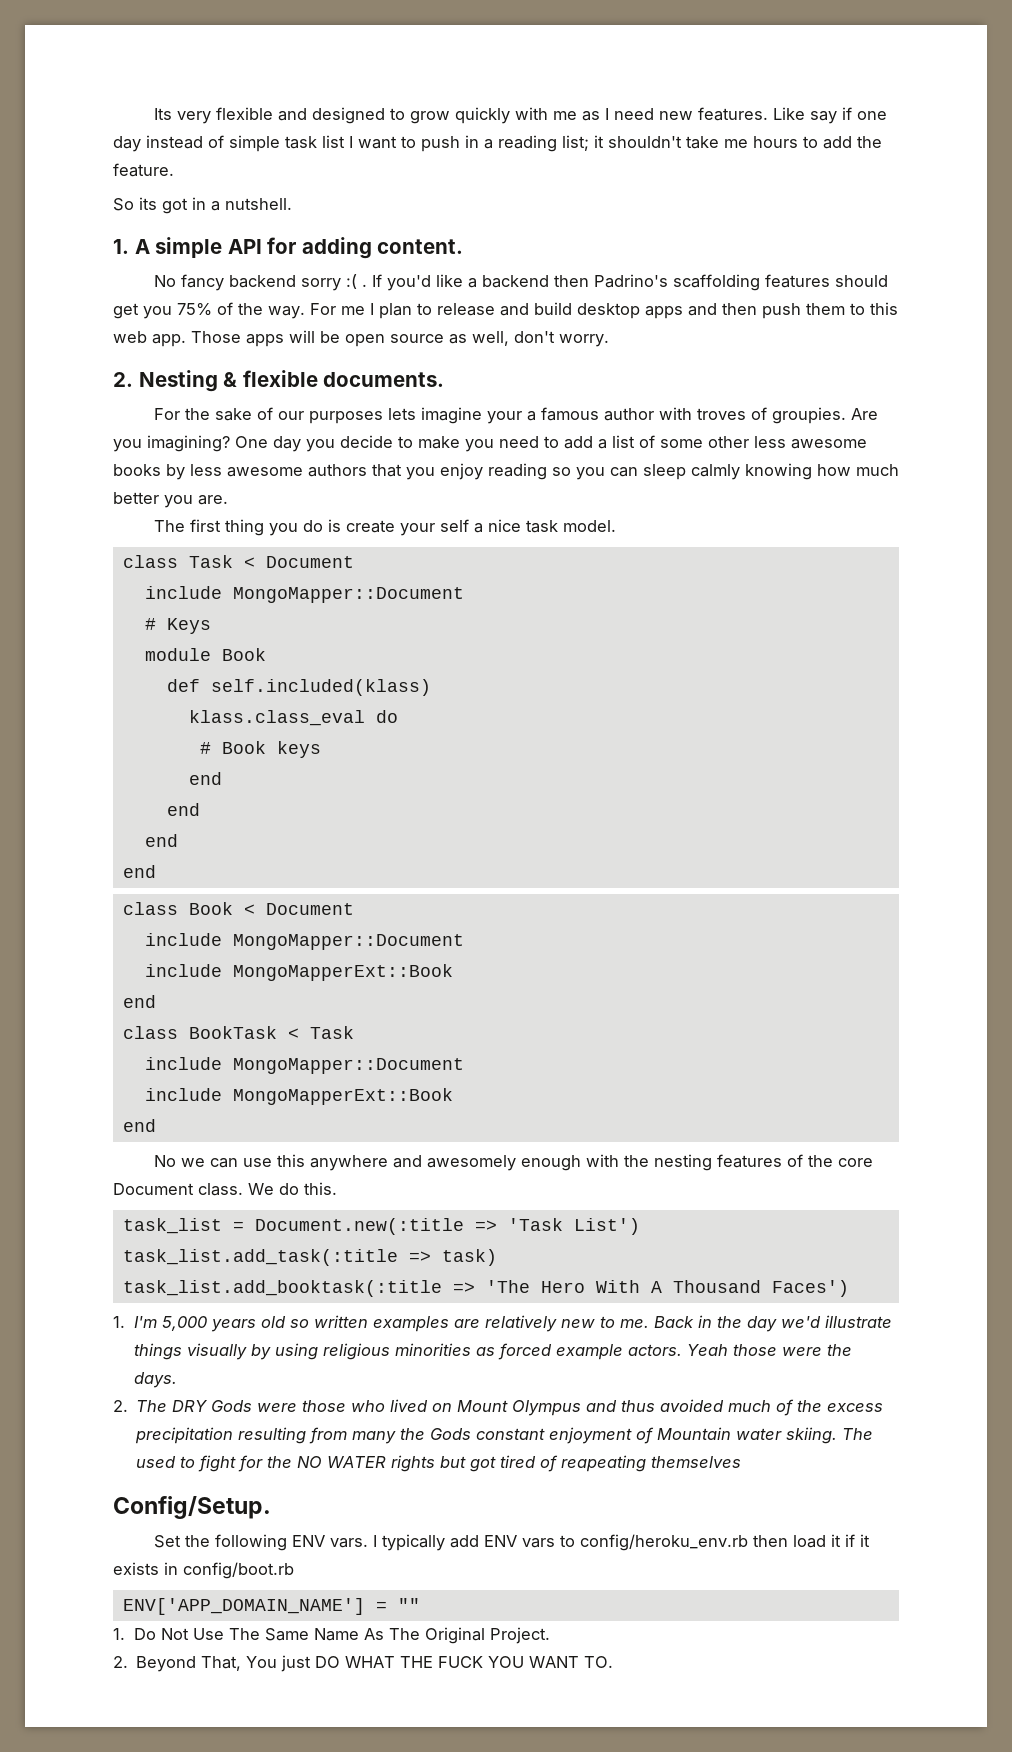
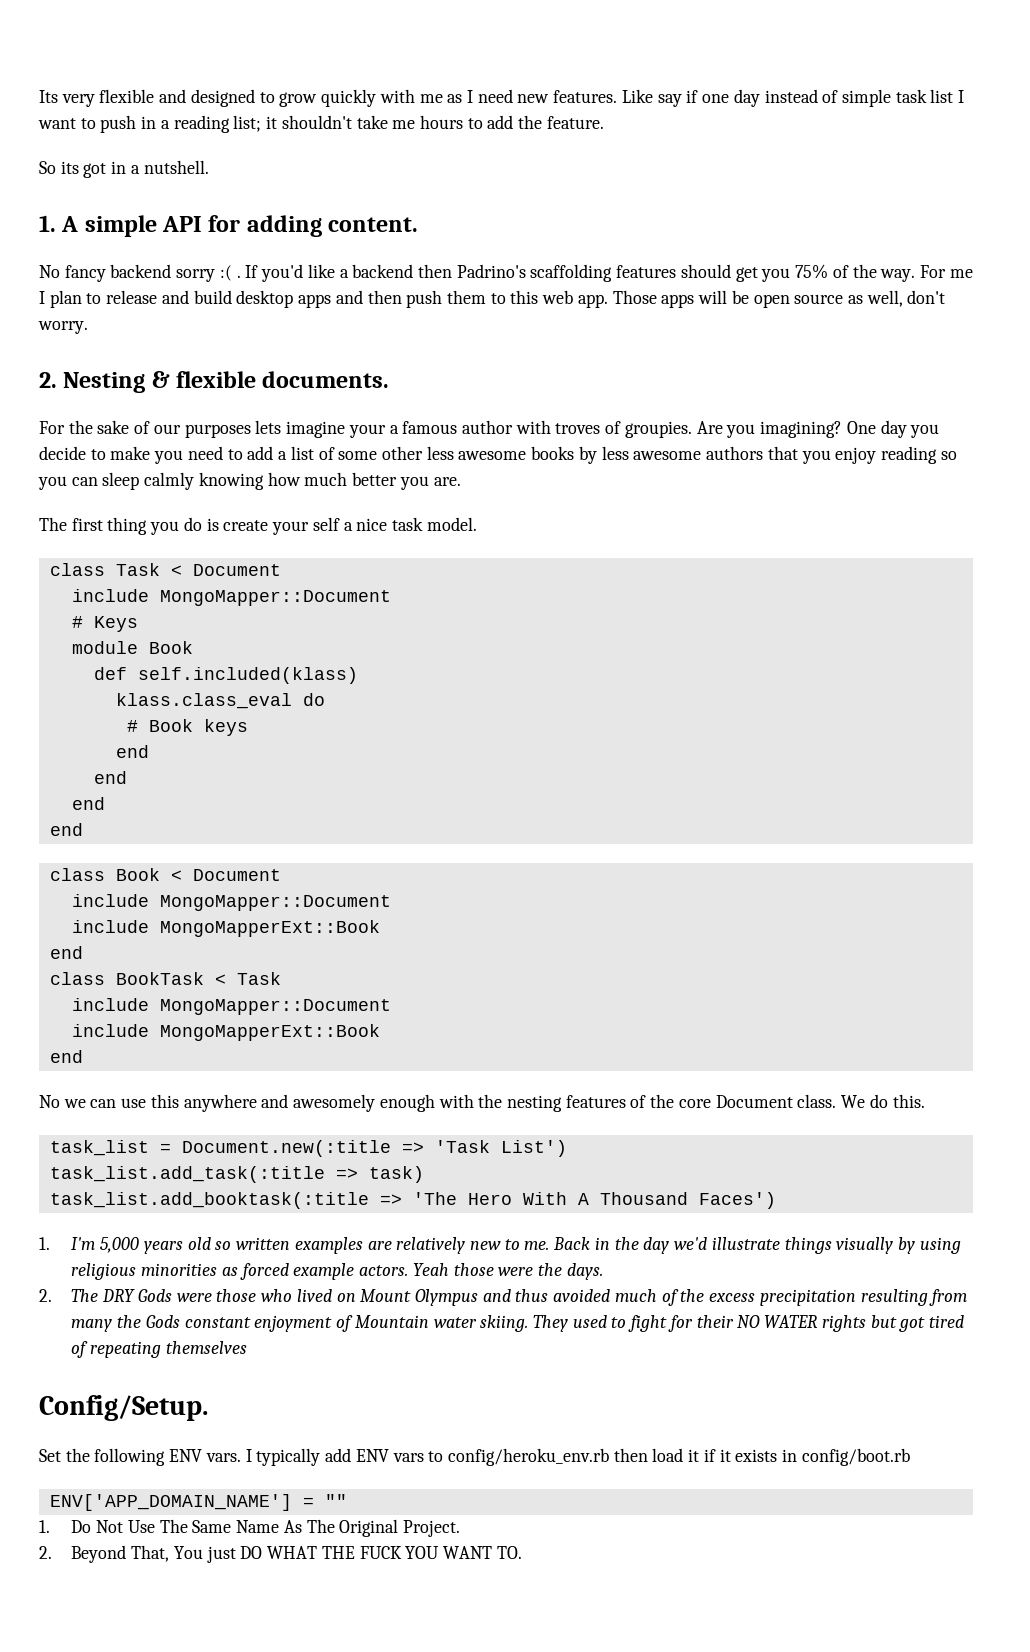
[842,1428,874,1440] The -> [532,1315,568,1332] They
[267,1456,293,1468] the -> [696,1315,734,1328] their
[561,1455,647,1472] reapeating -> [90,1341,162,1358] repeating

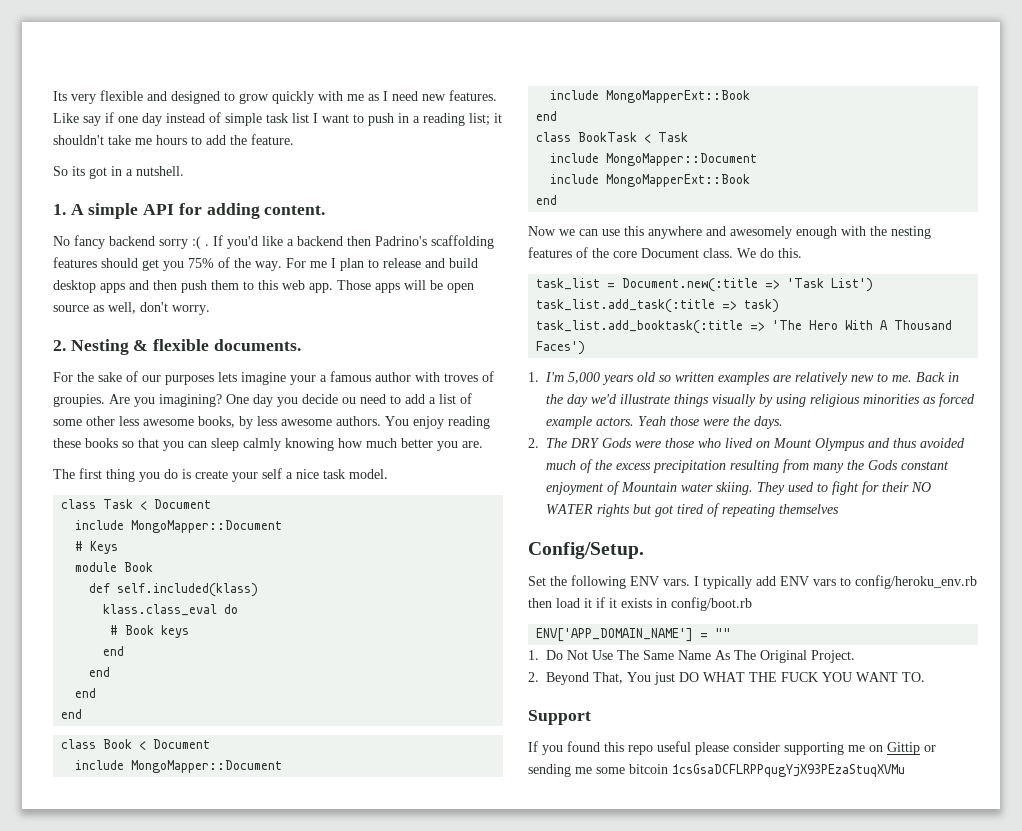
[90,446,184,464] to make you -> [342,397,356,404] ou
[531,446,575,460] books -> [198,416,235,428] books,
[706,446,957,464] authors that you enjoy reading so -> [336,416,490,429] [53,438,159,448] authors. You enjoy reading these books so that
[39,1095,60,1108] No -> [528,226,556,236] Now
(522, 1552) none -> [528,710,591,725] [528,741,936,755] [528,764,905,777] // Support // If you found this repo useful please consider supporting me on Gittip or sending me some bitcoin 1csGsaDCFLRPPqugYjX93PEzaStuqXVMu

